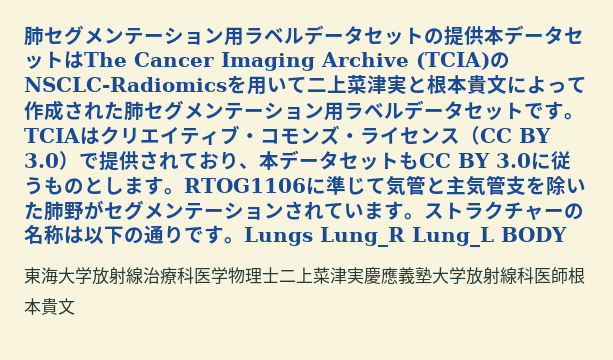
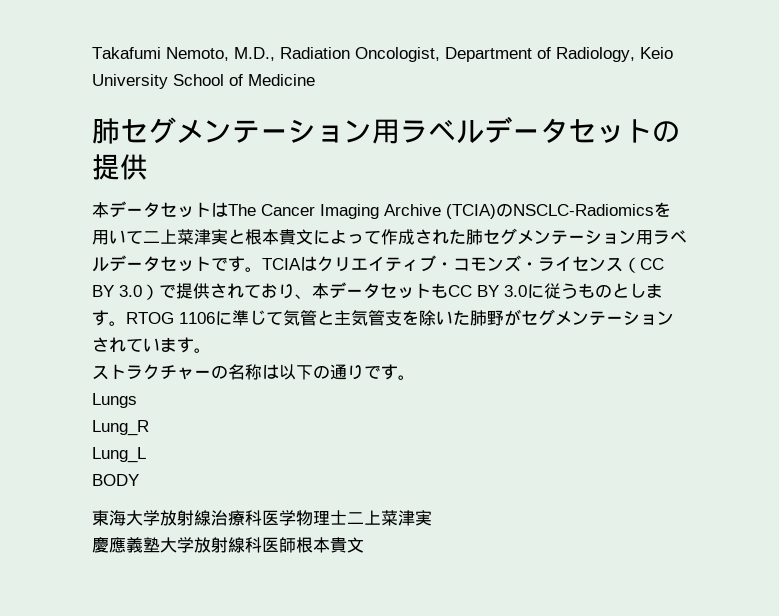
(24, 36) none -> [92,47,673,62] [92,74,315,89] Takafumi Nemoto, M.D., Radiation Oncologist, Department of Radiology, Keio University School of Medicine //
(484, 35) none -> (148, 167) //
[184,178,306,193] RTOG1106 -> [126,312,215,324] RTOG 1106
(424, 216) none -> (211, 350) //
(244, 240) none -> (415, 377) //
(313, 236) none -> (137, 400) //
(405, 237) none -> (149, 428) //
(494, 237) none -> (146, 455) //
(364, 275) none -> (432, 518) //

